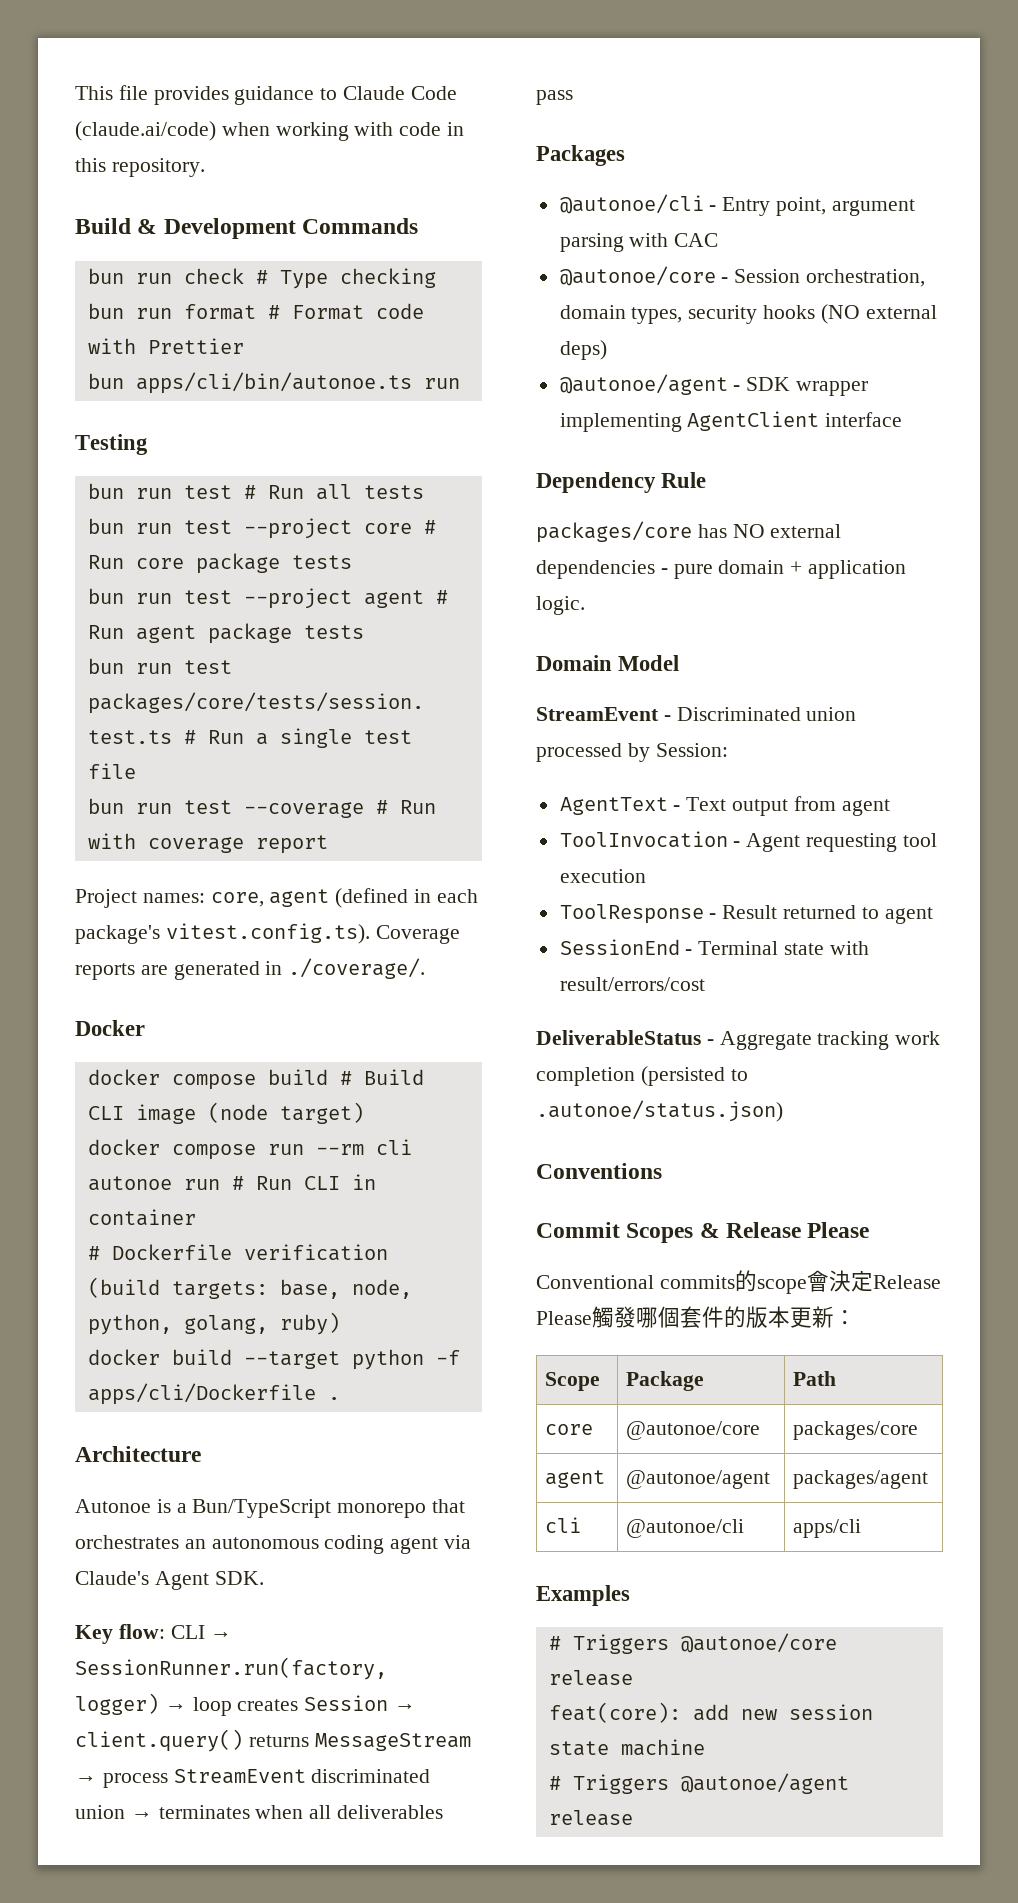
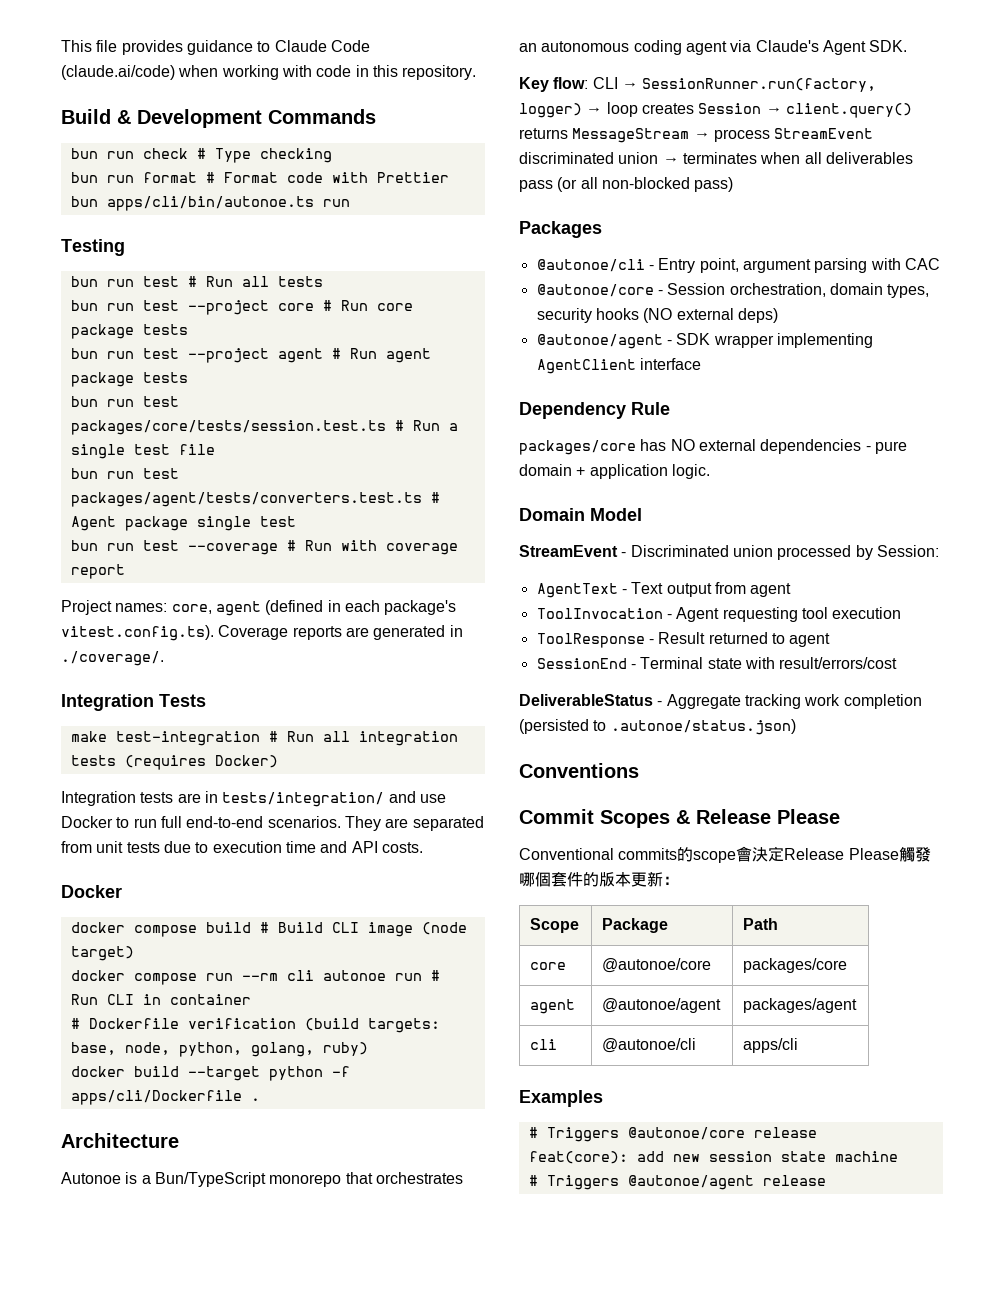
(136, 771) none -> [70,468,179,479] [70,492,440,507] [70,516,296,531] // bun run test packages/agent/tests/converters.test.ts # Agent package single test
(426, 968) none -> [61,694,206,711] [70,731,458,746] [70,755,278,770] [61,791,446,807] [61,816,484,831] [61,841,423,853] // Integration Tests // make test-integration # Run all integration tests (requires Docker) // Integration tests are in tests/integration/ and use Docker to run full end-to-end scenarios. They are separated from unit tests due to execution time and API costs.
(573, 97) none -> [557,177,734,192] (or all non-blocked pass)

